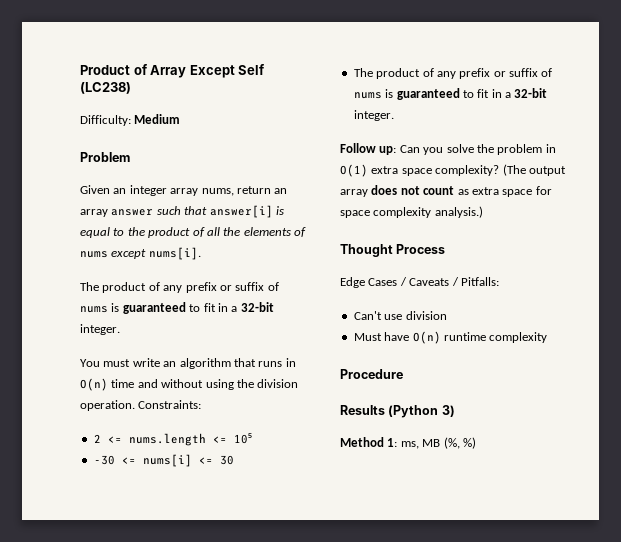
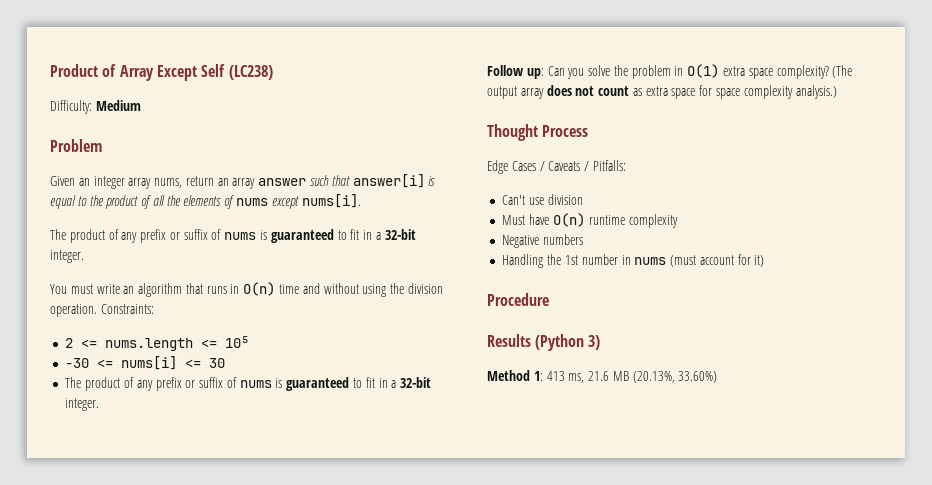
(548, 337) none -> [502,234,584,248] [502,254,765,268] // Negative numbers // Handling the 1st number in nums (must account for it)
[400,437,476,449] ms, MB (%, %) -> [546,371,718,383] 413 ms, 21.6 MB (20.13%, 33.60%)

